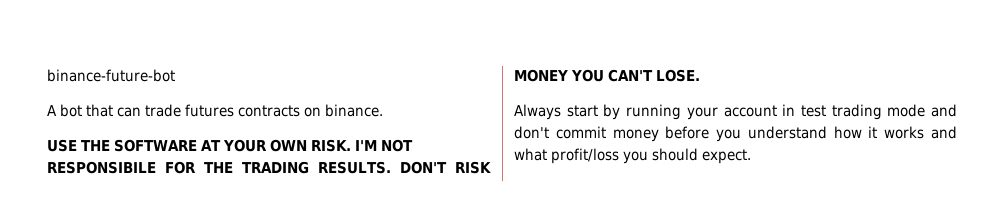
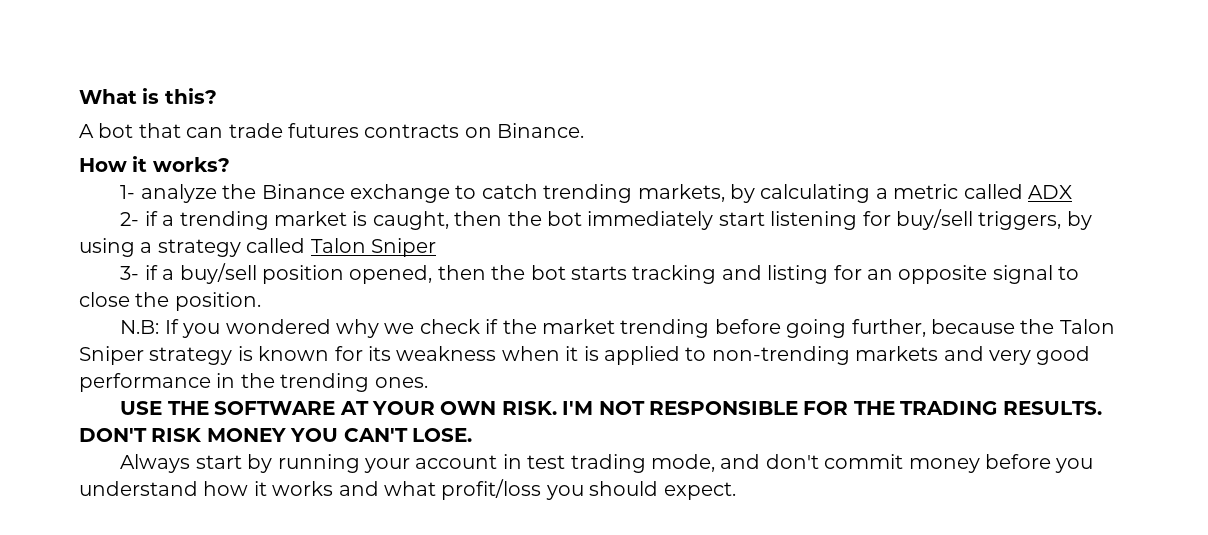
[47,69,175,82] binance-future-bot -> [79,88,217,104] What is this?
[325,104,383,117] binance. -> [497,123,585,138] [79,156,230,172] [120,184,1073,203] [120,209,1092,230] [79,238,436,257] [120,263,1080,284] [79,292,261,311] [120,319,1115,338] [79,346,1091,365] [79,373,428,392] Binance. // How it works? // 1- analyze the Binance exchange to catch trending markets, by calculating a metric called ADX // 2- if a trending market is caught, then the bot immediately start listening for buy/sell triggers, by using a strategy called Talon Sniper // 3- if a buy/sell position opened, then the bot starts tracking and listing for an opposite signal to close the position. // N.B: If you wondered why we check if the market trending before going further, because the Talon Sniper strategy is known for its weakness when it is applied to non-trending markets and very good performance in the trending ones.
[47,161,156,174] RESPONSIBILE -> [649,401,799,415] RESPONSIBLE
[887,104,926,117] mode -> [651,454,716,472] mode,

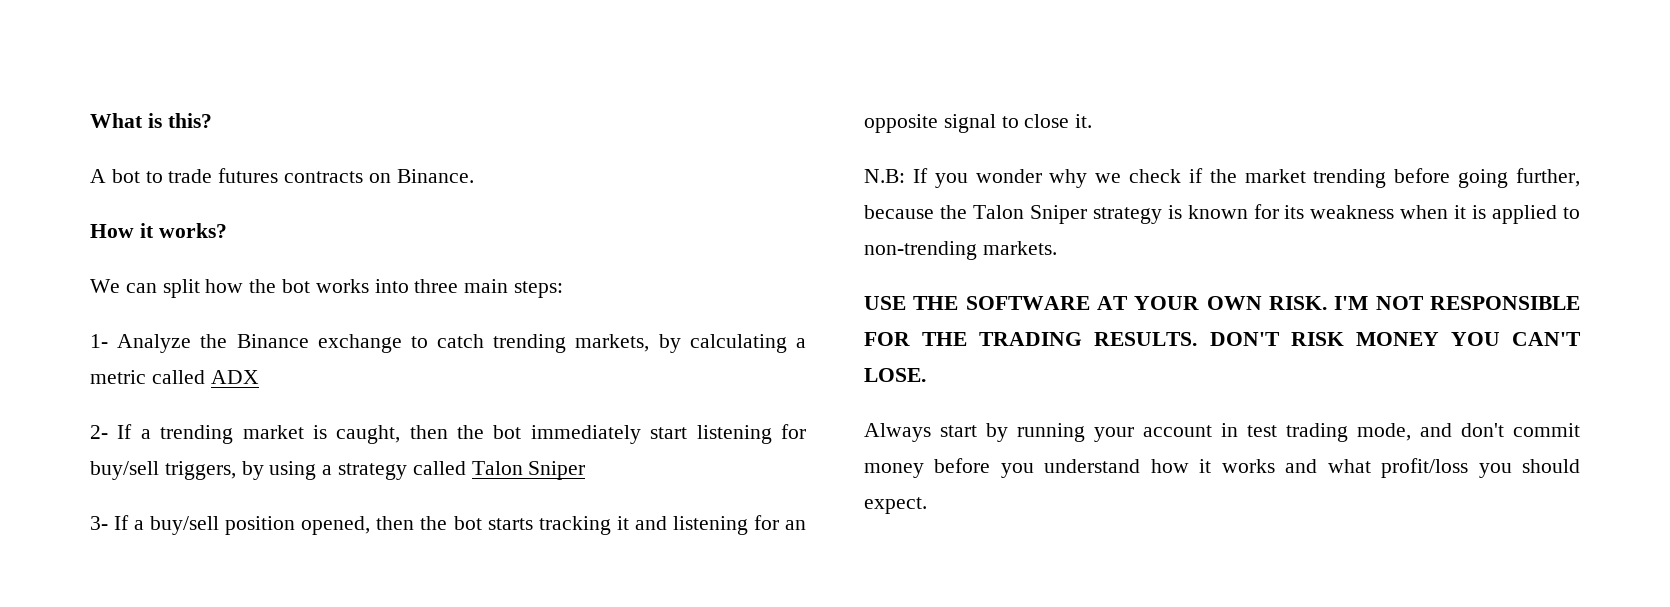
[138,123,224,138] that can -> [145,171,163,183] to
(230, 164) none -> [90,279,564,298] // We can split how the bot works into three main steps:
[140,184,217,203] analyze -> [117,334,192,353] Analyze
[144,211,158,226] if -> [117,424,133,439] If
[144,265,158,280] if -> [114,515,130,530] If
[721,265,829,284] and listing -> [616,516,748,535] it and listening
[135,292,261,311] the position. -> [1075,114,1093,128] it.
[225,319,331,334] wondered -> [975,169,1042,183] wonder
[855,346,1091,365] [79,373,428,392] markets and very good performance in the trending ones. -> [982,241,1057,255] markets.

